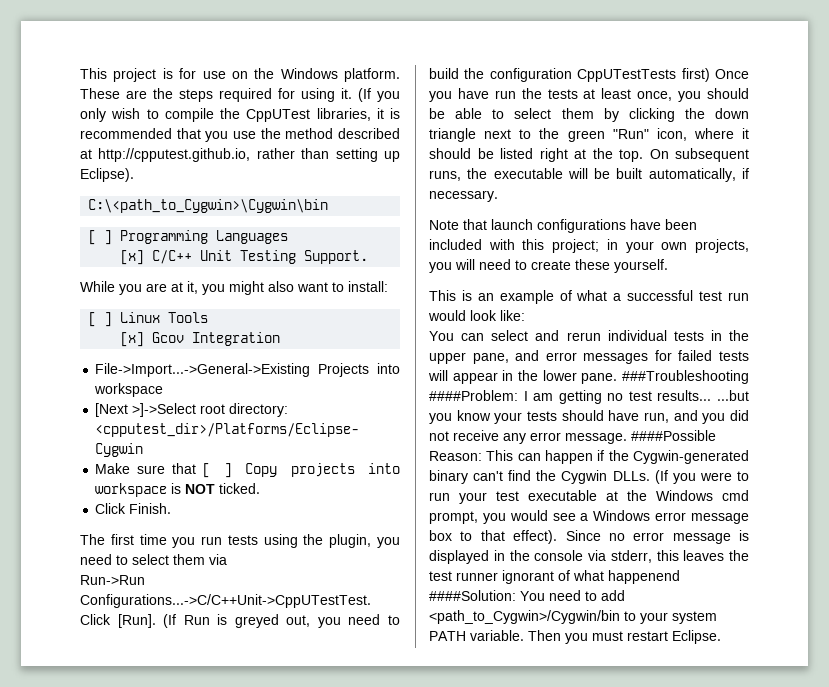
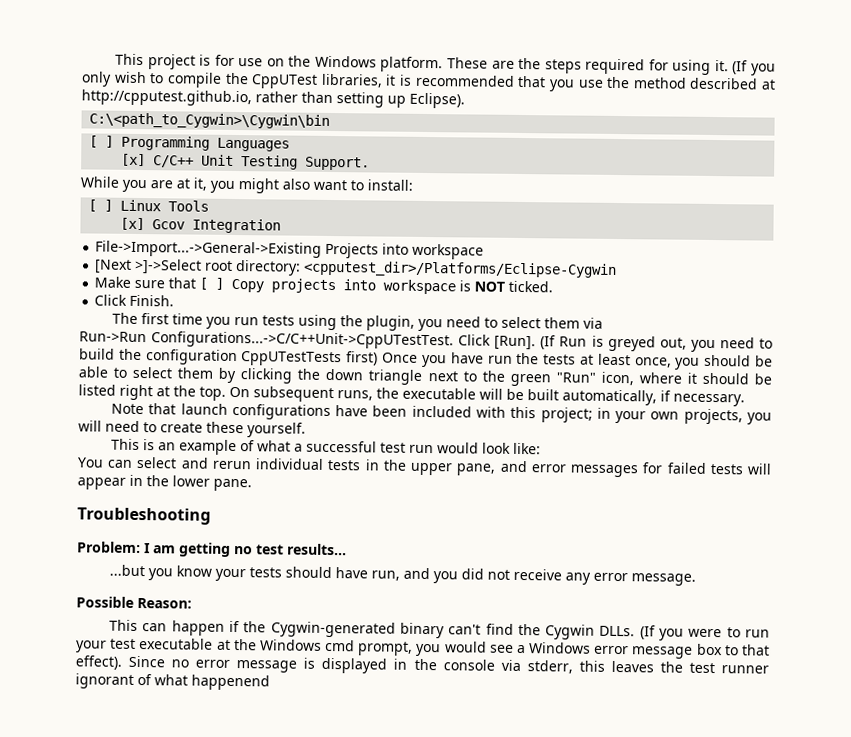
[622,370,749,384] [429,390,518,401] ###Troubleshooting ####Problem: -> [77,507,211,525] [77,541,141,554] // Troubleshooting // Problem:
(712, 395) none -> (347, 549) //
[631,430,716,441] ####Possible -> [76,596,134,608] // Possible
(482, 456) none -> (192, 603) //
[429,590,625,601] [429,610,717,624] [429,630,721,644] ####Solution: You need to add <path_to_Cygwin>/Cygwin/bin to your system PATH variable. Then you must restart Eclipse. -> (270, 682) none

